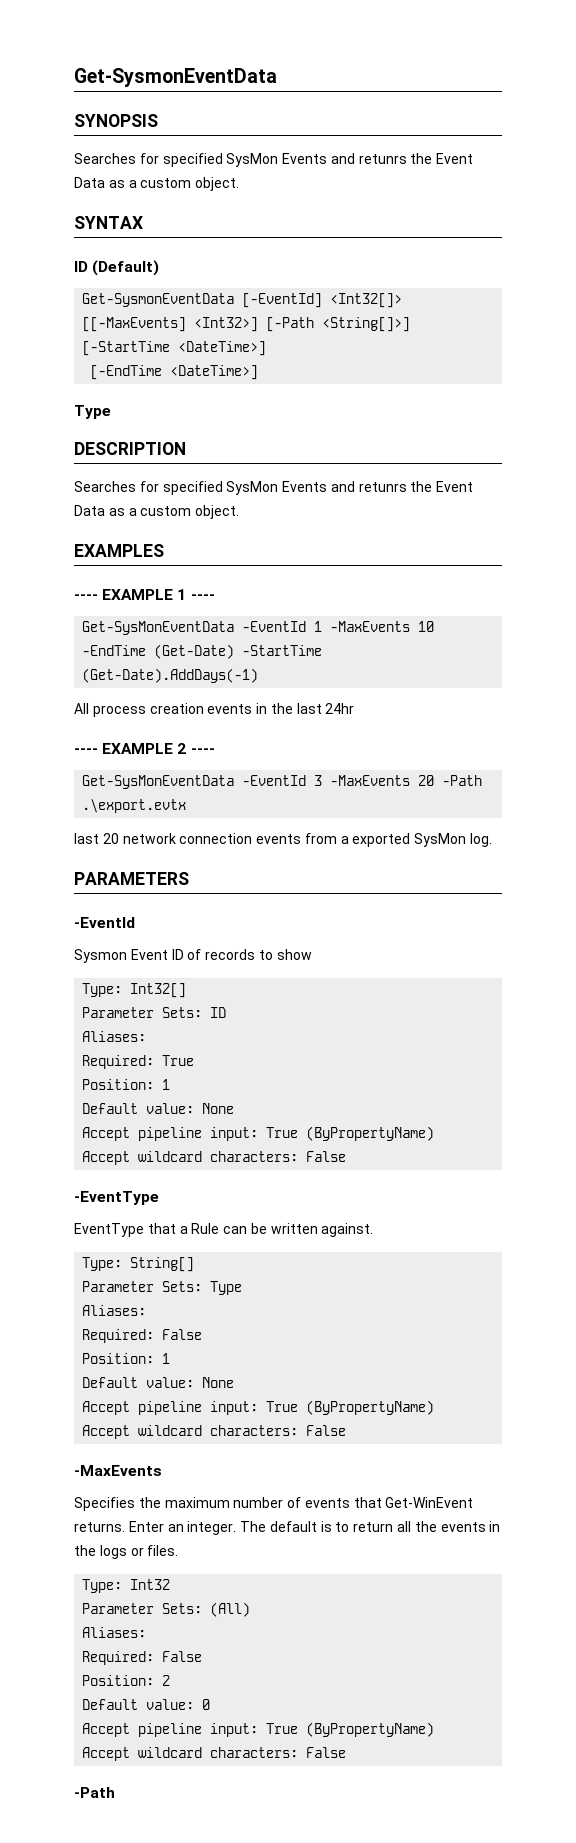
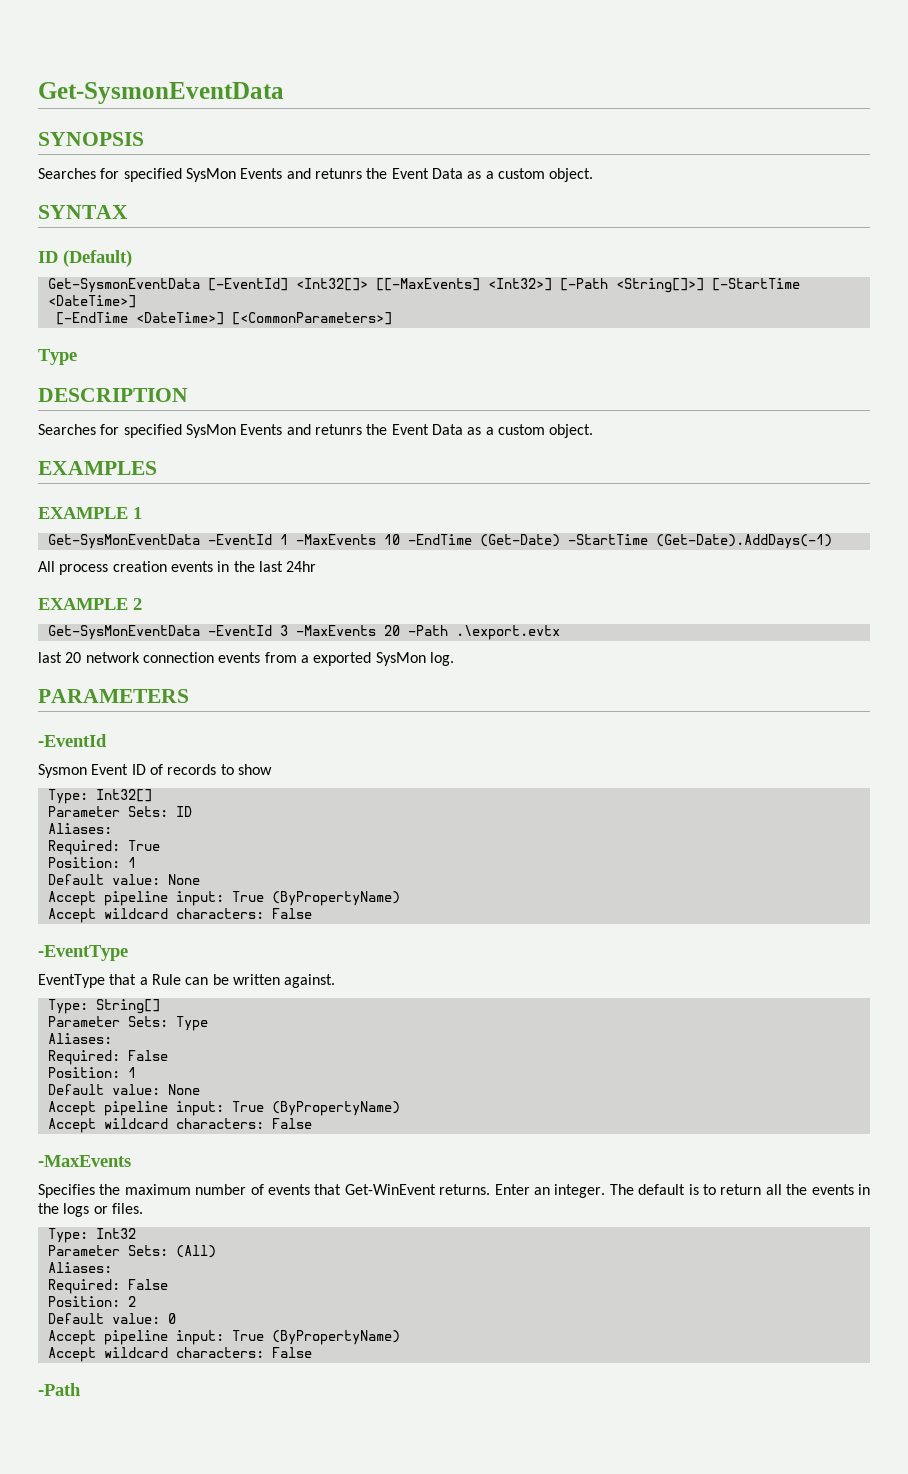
(259, 372) none -> [231,312,392,325] [<CommonParameters>]
[74,594,98,600] ---- -> (157, 468) none
[190,594,215,600] ---- -> (142, 513) none
[74,748,98,754] ---- -> (317, 566) none
[190,748,215,754] ---- -> (142, 604) none

